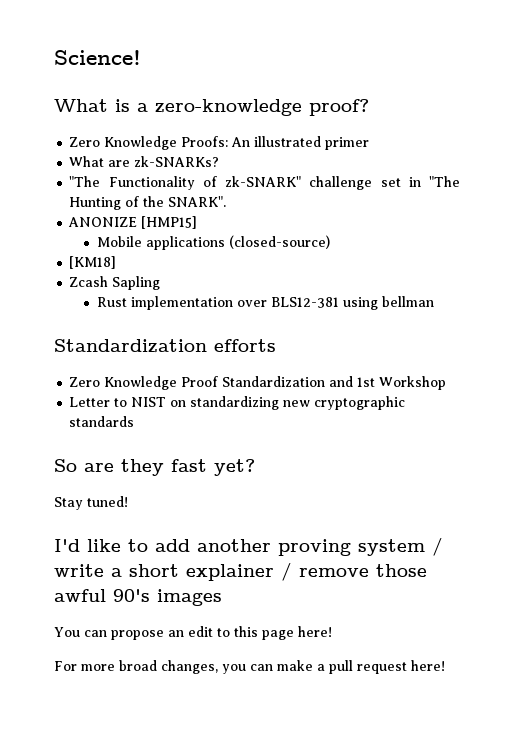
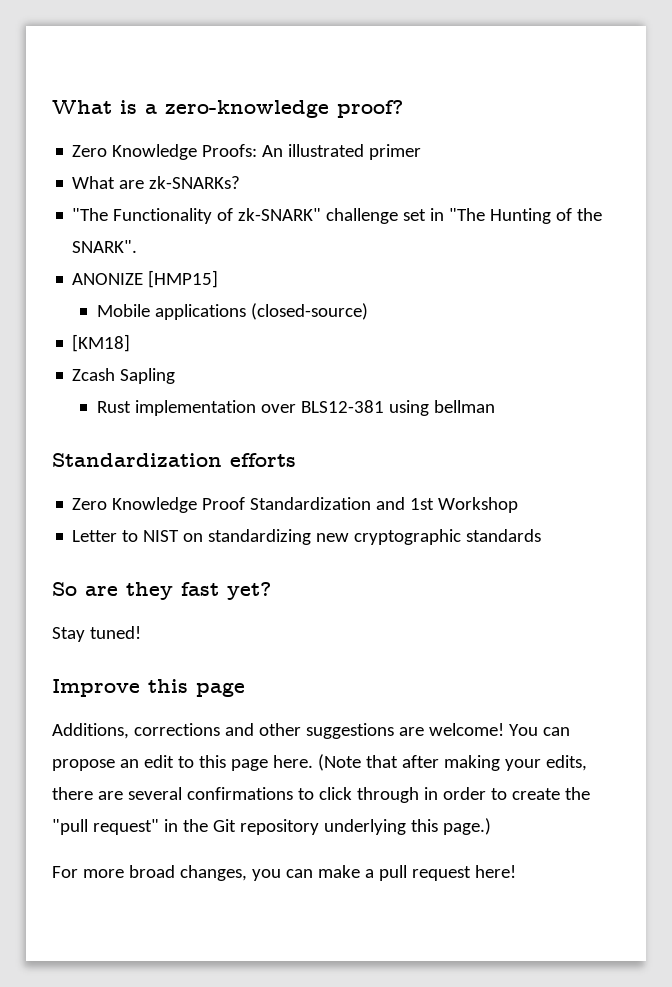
[54,50,141,65] Science! // -> (52, 107) none
[54,537,443,556] [54,562,427,581] [54,589,222,606] I'd like to add another proving system / write a short explainer / remove those awful 90's images // -> [52,679,245,697] [52,723,504,739] Improve this page // Additions, corrections and other suggestions are welcome!
[298,626,332,637] here! -> [272,754,587,771] [52,787,590,803] [52,818,491,835] here. (Note that after making your edits, there are several confirmations to click through in order to create the "pull request" in the Git repository underlying this page.)

